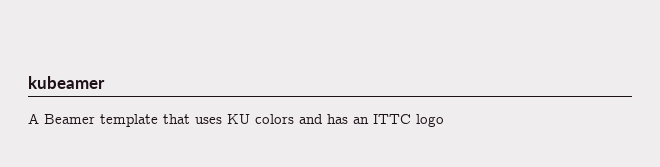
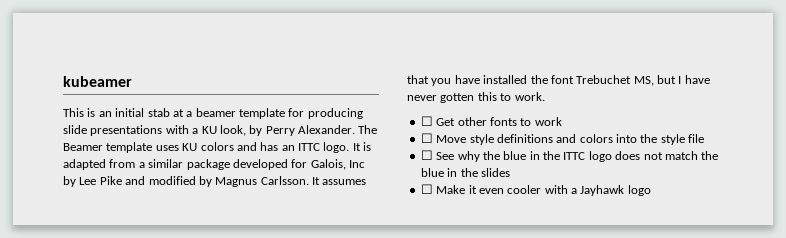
[28,113,39,124] A -> [63,108,363,119] [63,125,378,136] This is an initial stab at a beamer template for producing slide presentations with a KU look, by Perry Alexander. The
[163,114,190,124] that -> (153, 147) none
(411, 119) none -> [323,142,372,153] [63,159,365,170] [63,176,367,187] [407,75,710,86] [407,92,545,103] [420,116,562,126] [420,133,705,145] [420,150,719,162] [420,168,510,177] [420,184,625,196] logo. It is adapted from a similar package developed for Galois, Inc by Lee Pike and modified by Magnus Carlsson. It assumes that you have installed the font Trebuchet MS, but I have never gotten this to work. // ☐ Get other fonts to work // ☐ Move style definitions and colors into the style file // ☐ See why the blue in the ITTC logo does not match the blue in the slides // ☐ Make it even cooler with a Jayhawk

